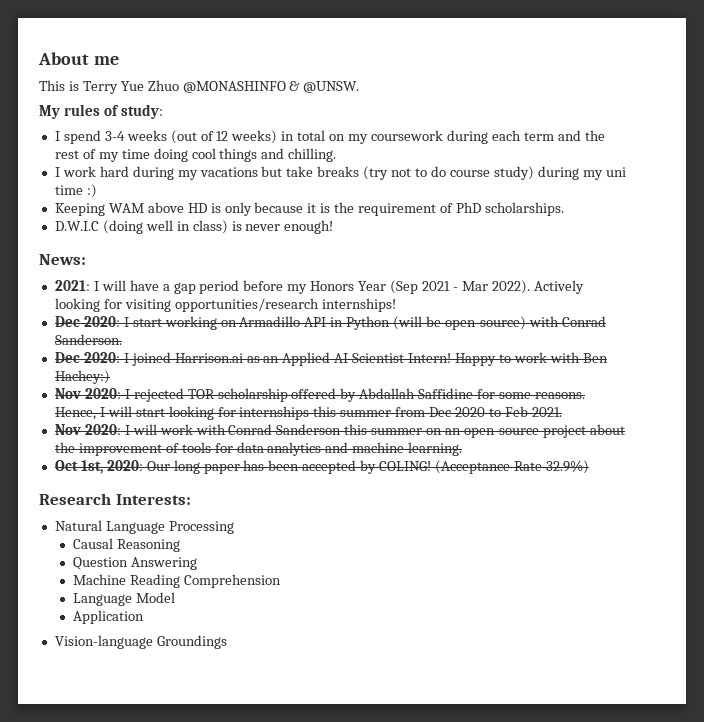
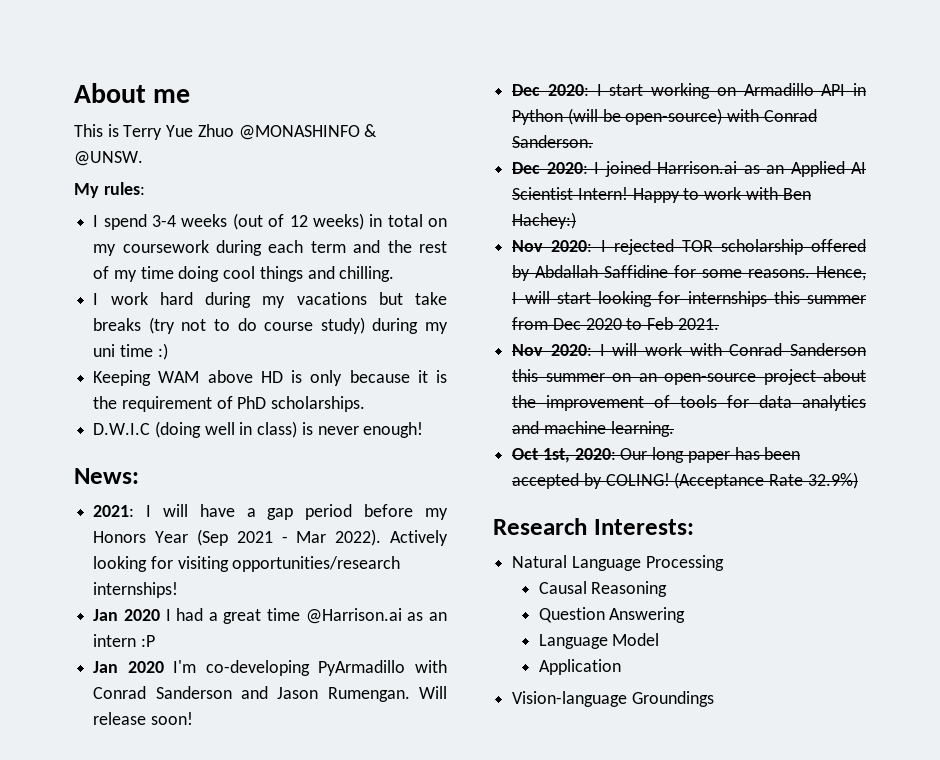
[63,104,163,119] rules of study: -> [103,182,145,195] rules:
(396, 305) none -> [93,608,447,624] [93,634,155,647] [93,660,448,676] [93,686,447,702] [93,712,193,725] // Jan 2020 I had a great time @Harrison.ai as an intern :P // Jan 2020 I'm co-developing PyArmadillo with Conrad Sanderson and Jason Rumengan. Will release soon!
[73,574,281,588] // Machine Reading Comprehension -> (686, 615) none

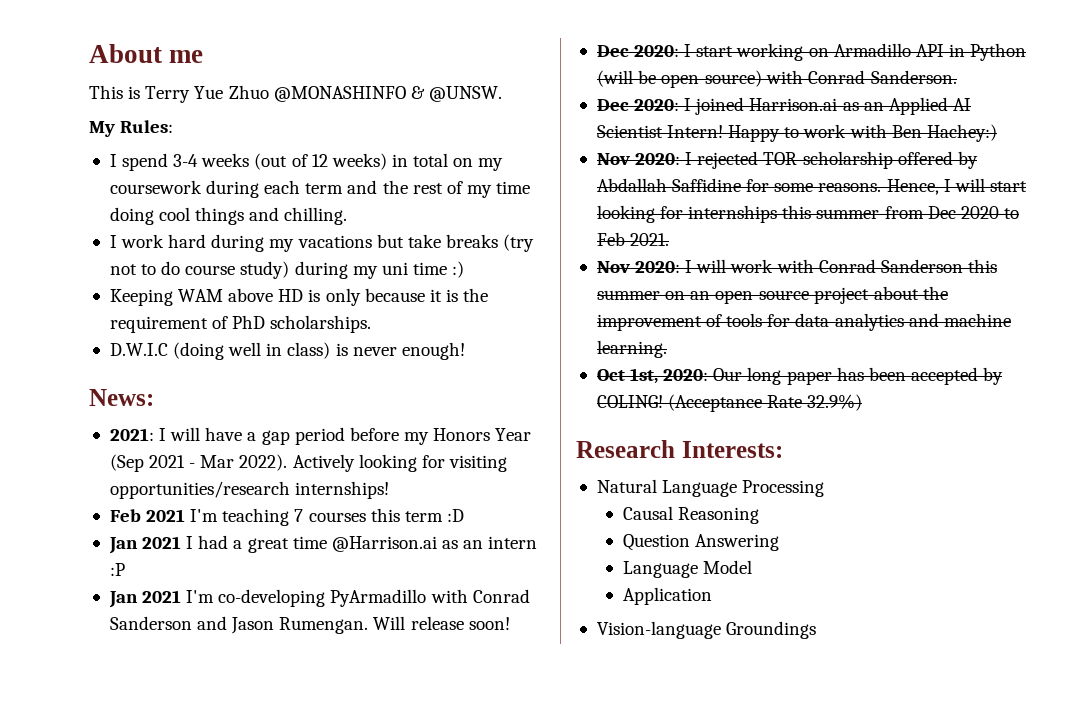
[103,182,145,195] rules: -> [120,120,174,133] Rules:
[93,609,160,621] // Jan 2020 -> [109,508,464,526] [108,536,182,554] // Feb 2021 I'm teaching 7 courses this term :D // Jan 2021
[127,661,164,673] 2020 -> [142,590,182,603] 2021

